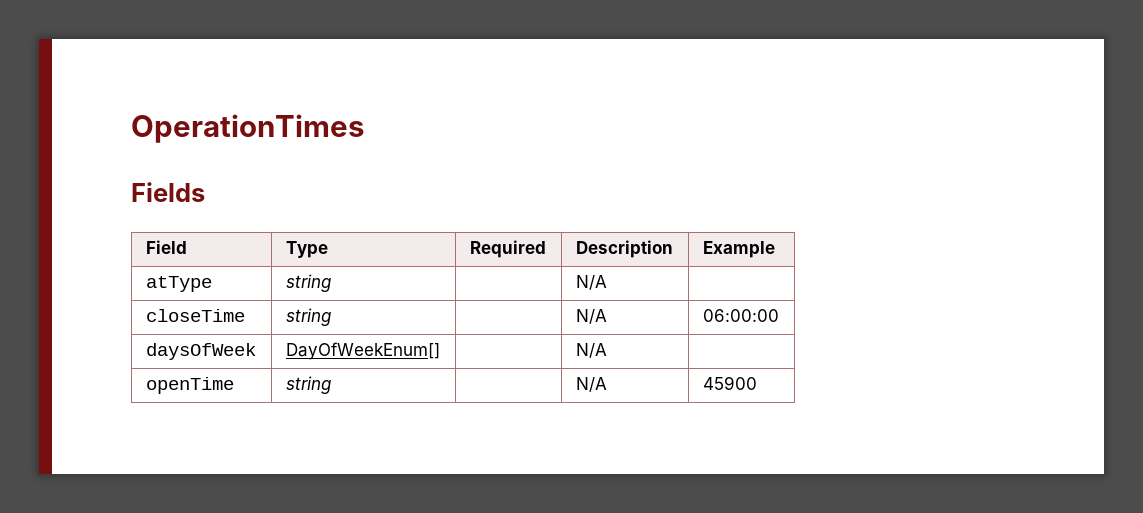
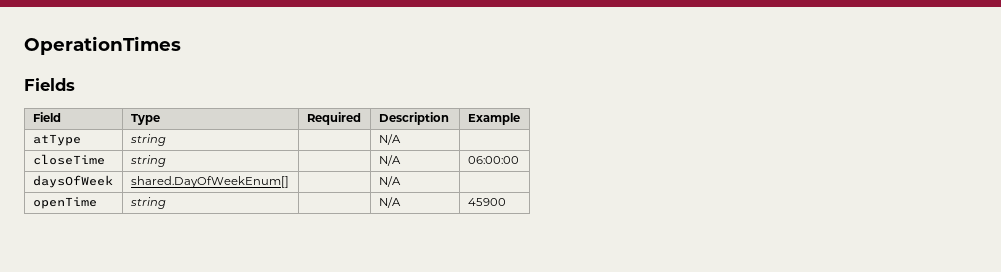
[285,342,440,360] DayOfWeekEnum[] -> [130,176,289,188] shared.DayOfWeekEnum[]

